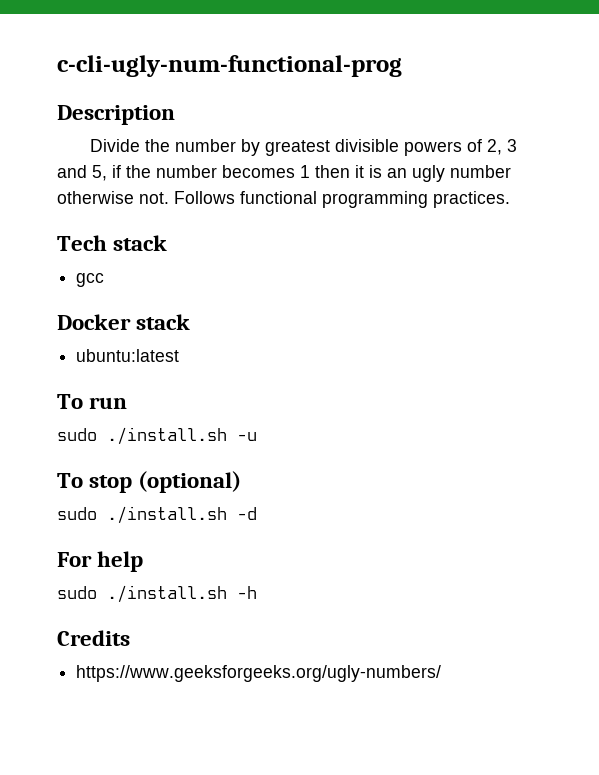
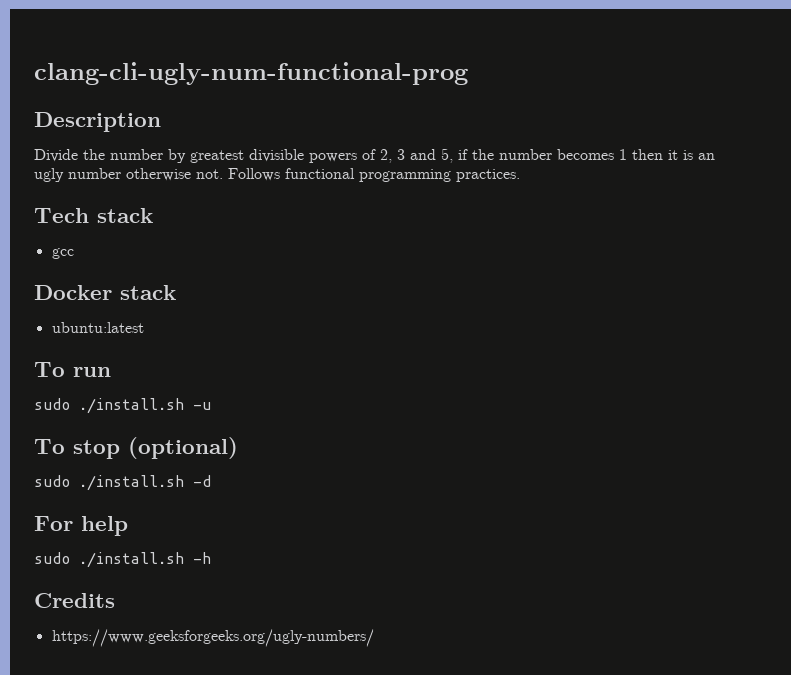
[57,55,402,77] c-cli-ugly-num-functional-prog -> [34,62,468,85] clang-cli-ugly-num-functional-prog

